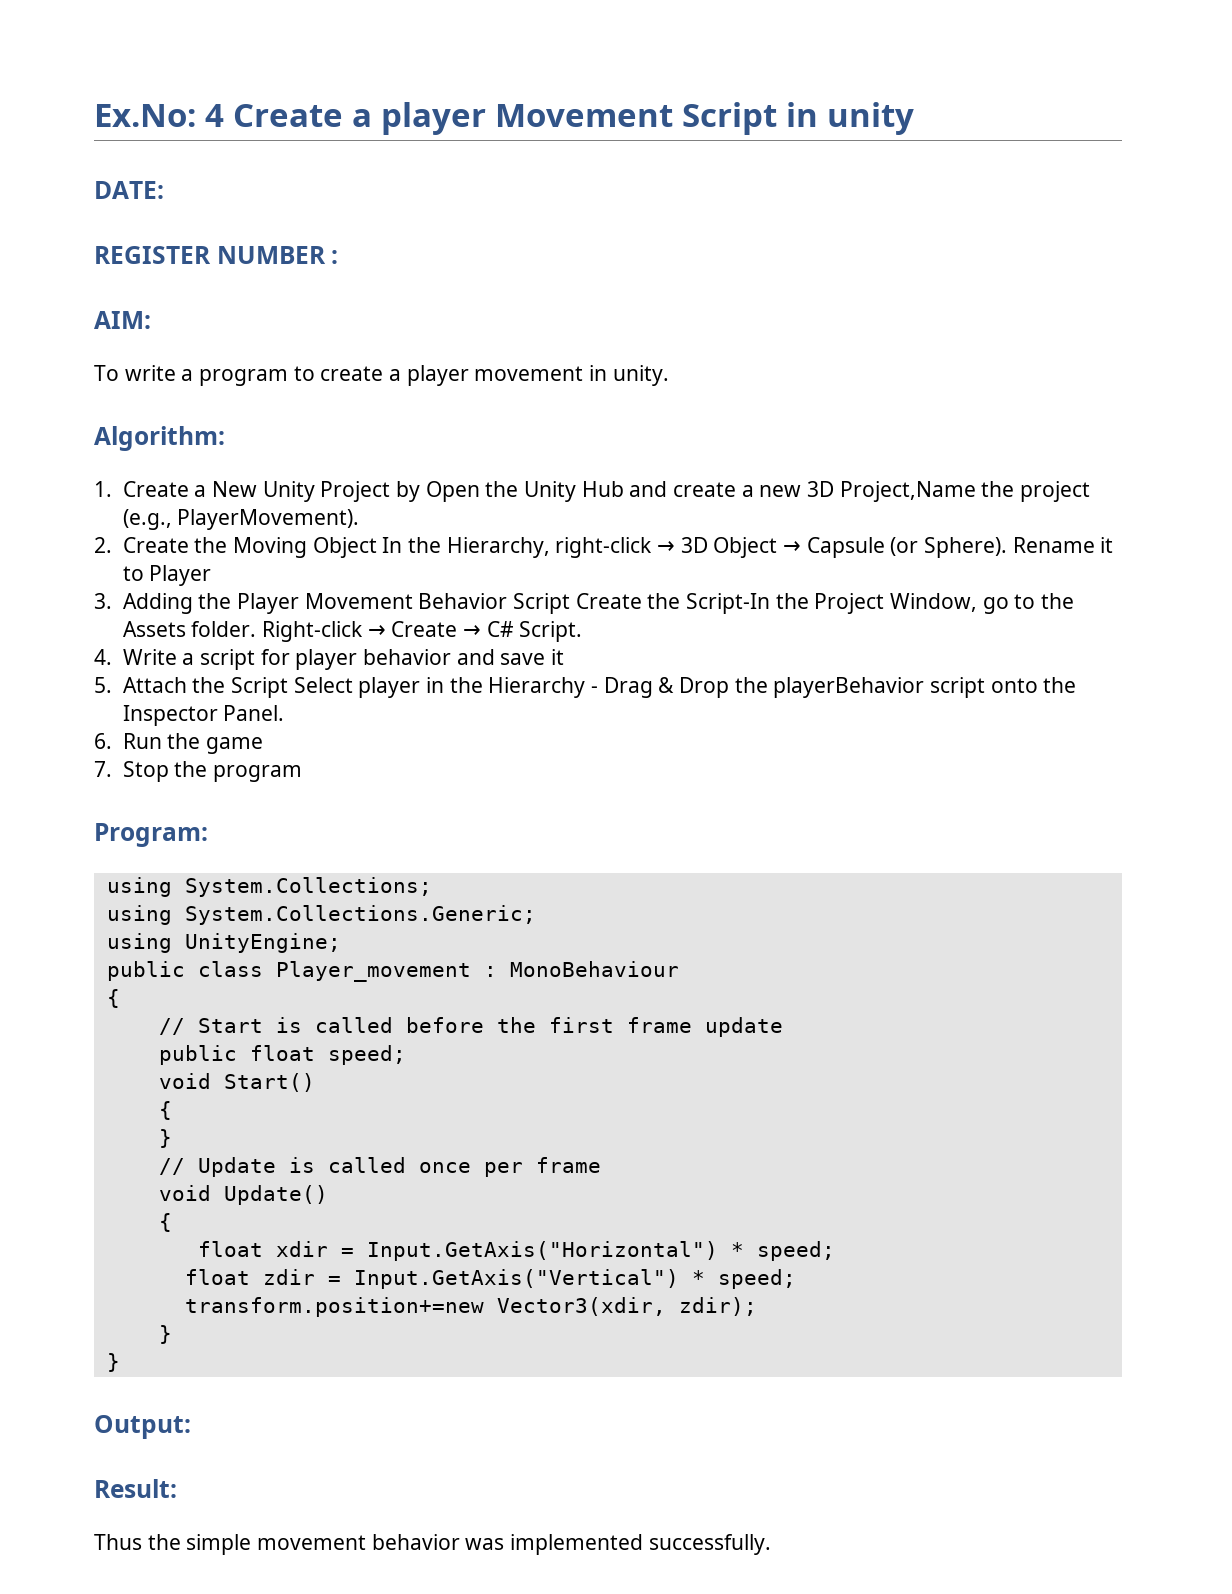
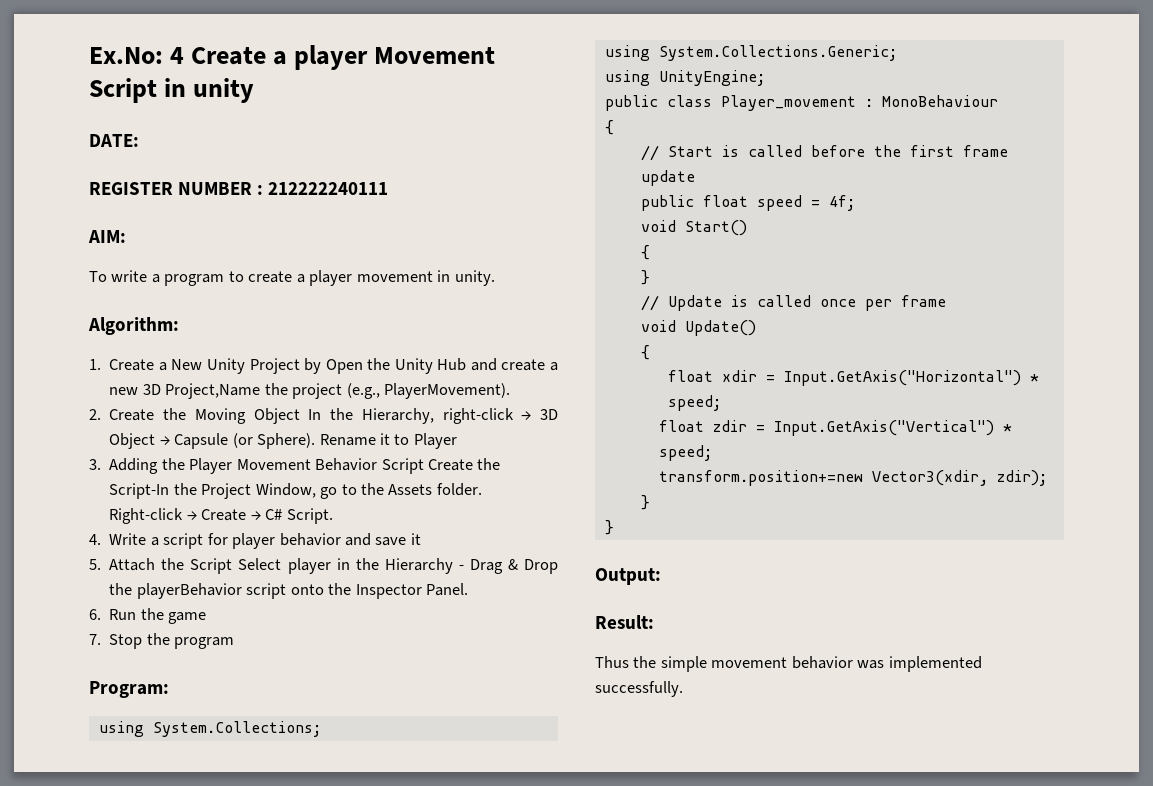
(339, 257) none -> [268,182,389,195] 212222240111
[327,1045,406,1065] speed; -> [756,195,855,211] speed = 4f;

